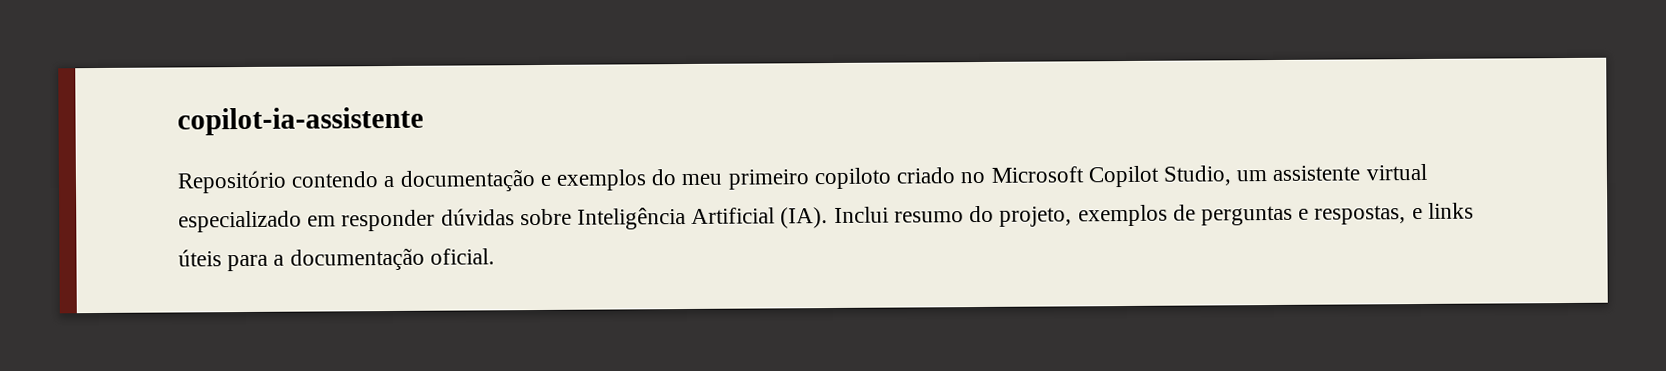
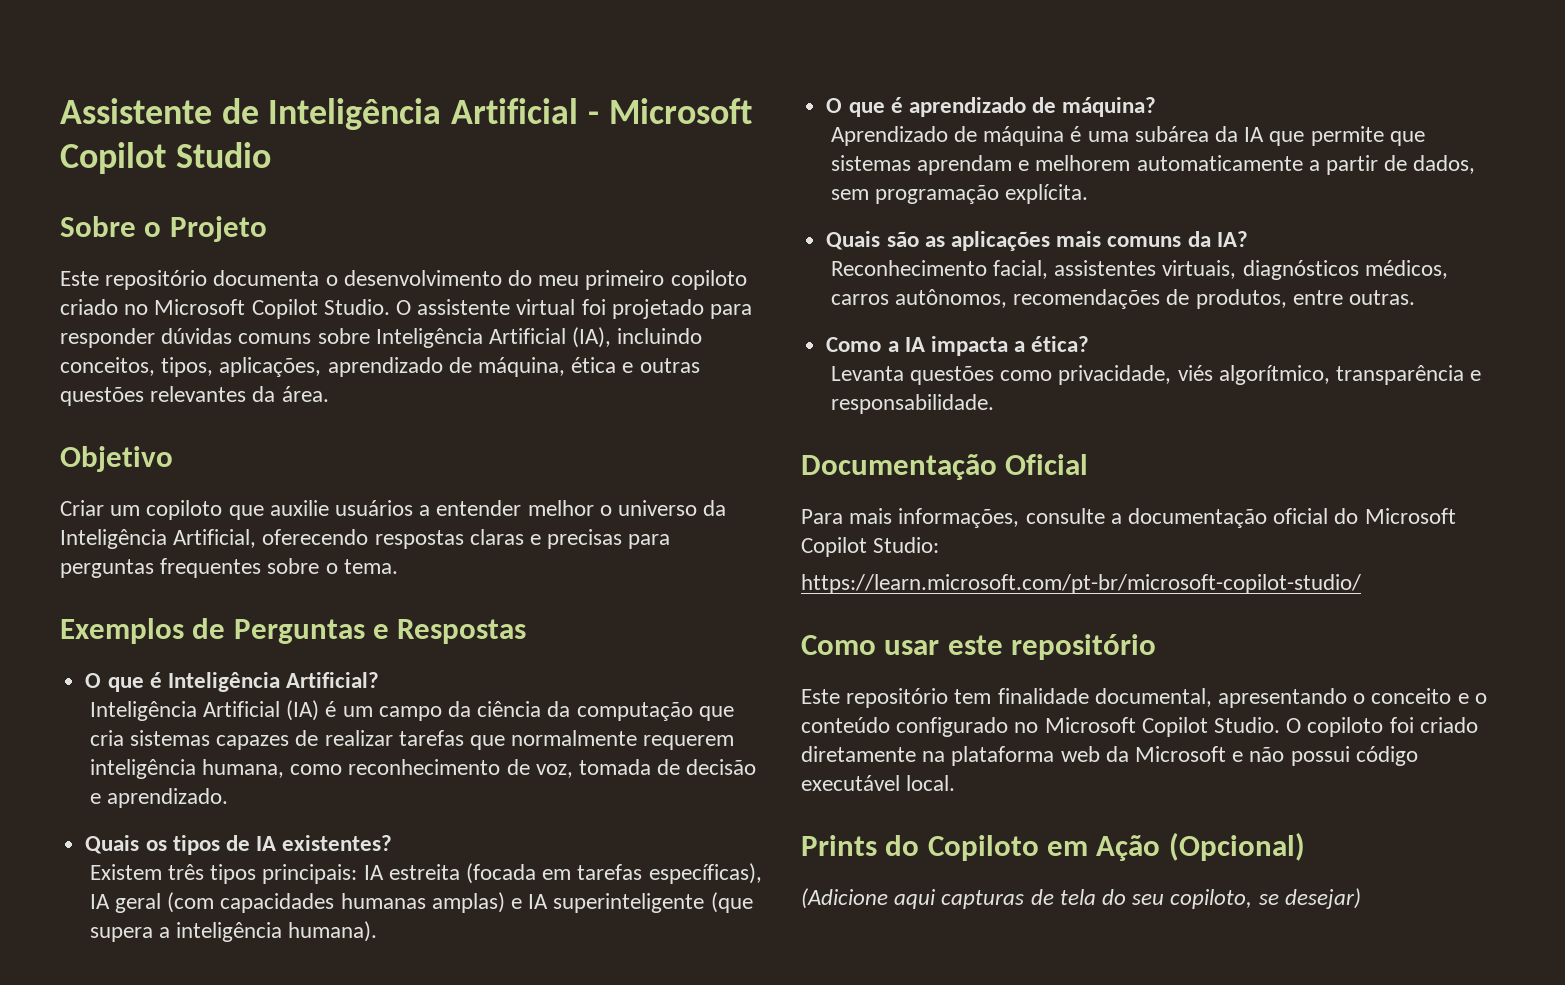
[177,106,424,136] [177,169,648,194] copilot-ia-assistente // Repositório contendo a documentação e exemplos -> [60,98,752,130] [60,142,271,174] [60,216,267,242] [60,270,502,290] Assistente de Inteligência Artificial - Microsoft Copilot Studio // Sobre o Projeto // Este repositório documenta o desenvolvimento
[1162,163,1427,186] [178,210,337,233] Studio, um assistente virtual especializado em -> [323,299,753,319] Studio. O assistente virtual foi projetado para
(515, 217) none -> [238,333,312,344] comuns
[780,202,1474,229] [178,247,495,272] (IA). Inclui resumo do projeto, exemplos de perguntas e respostas, e links úteis para a documentação oficial. -> [572,327,703,348] [60,357,700,377] [60,386,329,406] [60,446,173,472] [60,500,727,520] [60,529,671,549] [60,558,398,578] [60,618,527,644] [85,672,380,692] [89,700,734,721] [89,730,735,750] [89,759,757,779] [89,788,228,808] [85,835,393,855] [89,863,762,884] [89,892,753,913] [89,921,378,942] [826,97,1157,117] [830,126,1425,146] [830,155,1476,175] [830,184,1089,204] [826,231,1248,251] [830,260,1448,280] [830,289,1415,309] [826,336,1090,356] [830,365,1482,385] [830,394,994,414] [801,454,1089,480] [801,508,1456,528] [801,537,940,557] [801,574,1361,594] [801,634,1157,660] [801,688,1487,708] [801,717,1478,737] [801,746,1418,766] [801,775,956,791] [801,832,1305,861] [801,888,1361,909] (IA), incluindo conceitos, tipos, aplicações, aprendizado de máquina, ética e outras questões relevantes da área. // Objetivo // Criar um copiloto que auxilie usuários a entender melhor o universo da Inteligência Artificial, oferecendo respostas claras e precisas para perguntas frequentes sobre o tema. // Exemplos de Perguntas e Respostas // O que é Inteligência Artificial? // Inteligência Artificial (IA) é um campo da ciência da computação que cria sistemas capazes de realizar tarefas que normalmente requerem inteligência humana, como reconhecimento de voz, tomada de decisão e aprendizado. // Quais os tipos de IA existentes? // Existem três tipos principais: IA estreita (focada em tarefas específicas), IA geral (com capacidades humanas amplas) e IA superinteligente (que supera a inteligência humana). // O que é aprendizado de máquina? // Aprendizado de máquina é uma subárea da IA que permite que sistemas aprendam e melhorem automaticamente a partir de dados, sem programação explícita. // Quais são as aplicações mais comuns da IA? // Reconhecimento facial, assistentes virtuais, diagnósticos médicos, carros autônomos, recomendações de produtos, entre outras. // Como a IA impacta a ética? // Levanta questões como privacidade, viés algorítmico, transparência e responsabilidade. // Documentação Oficial // Para mais informações, consulte a documentação oficial do Microsoft Copilot Studio: // https://learn.microsoft.com/pt-br/microsoft-copilot-studio/ // Como usar este repositório // Este repositório tem finalidade documental, apresentando o conceito e o conteúdo configurado no Microsoft Copilot Studio. O copiloto foi criado diretamente na plataforma web da Microsoft e não possui código executável local. // Prints do Copiloto em Ação (Opcional) // (Adicione aqui capturas de tela do seu copiloto, se desejar)

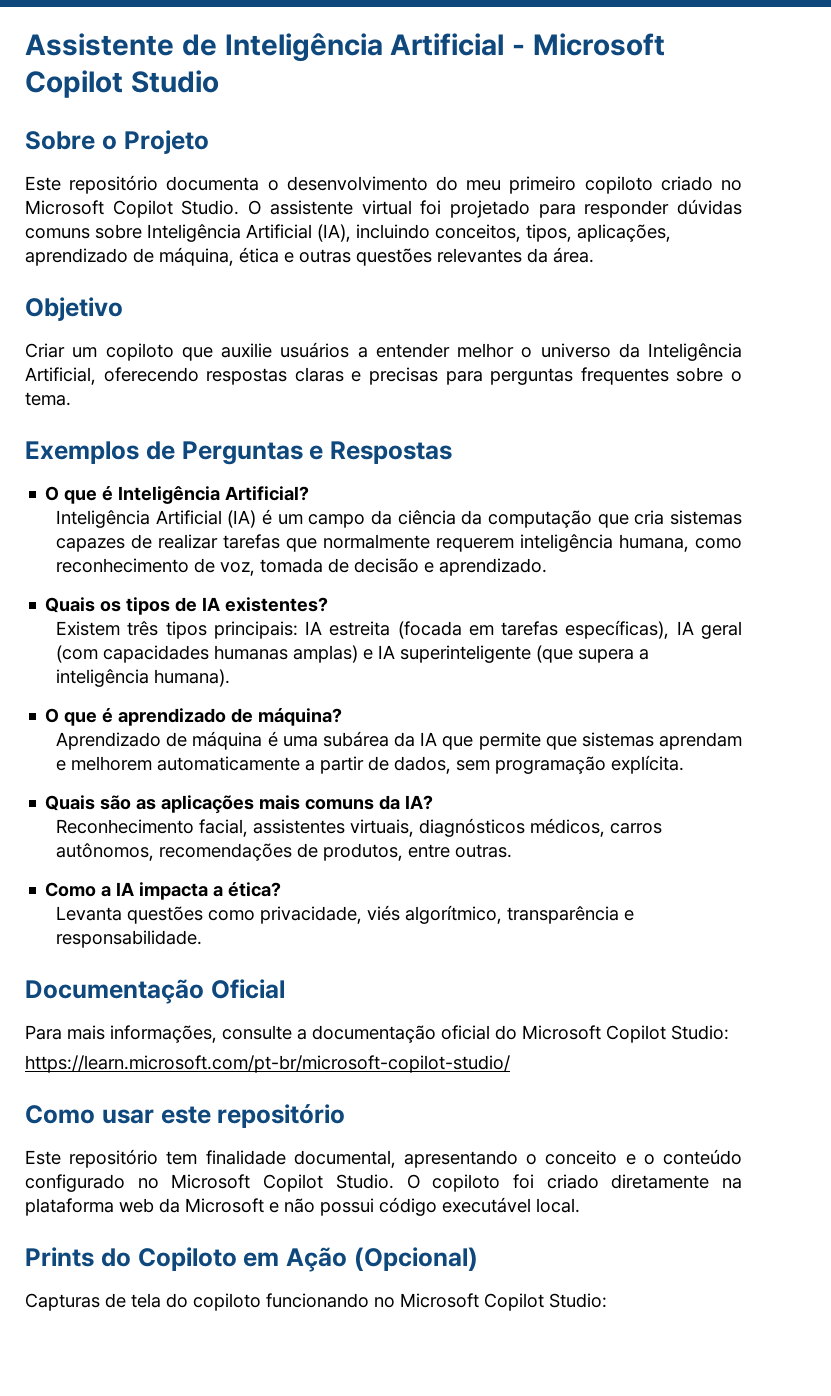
[801,888,1361,909] (Adicione aqui capturas de tela do seu copiloto, se desejar) -> [25,1293,607,1311] Capturas de tela do copiloto funcionando no Microsoft Copilot Studio:

